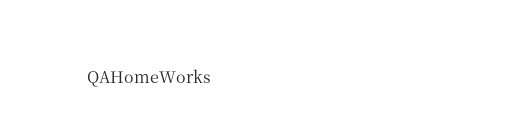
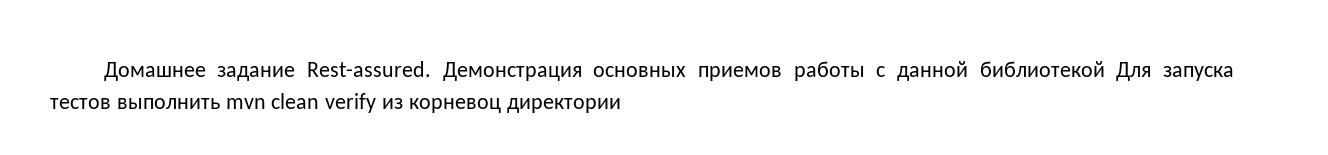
[87,69,211,87] QAHomeWorks -> [103,61,1234,81] [50,93,621,113] Домашнее задание Rest-assured. Демонстрация основных приемов работы с данной библиотекой Для запуска тестов выполнить mvn clean verify из корневоц директории

